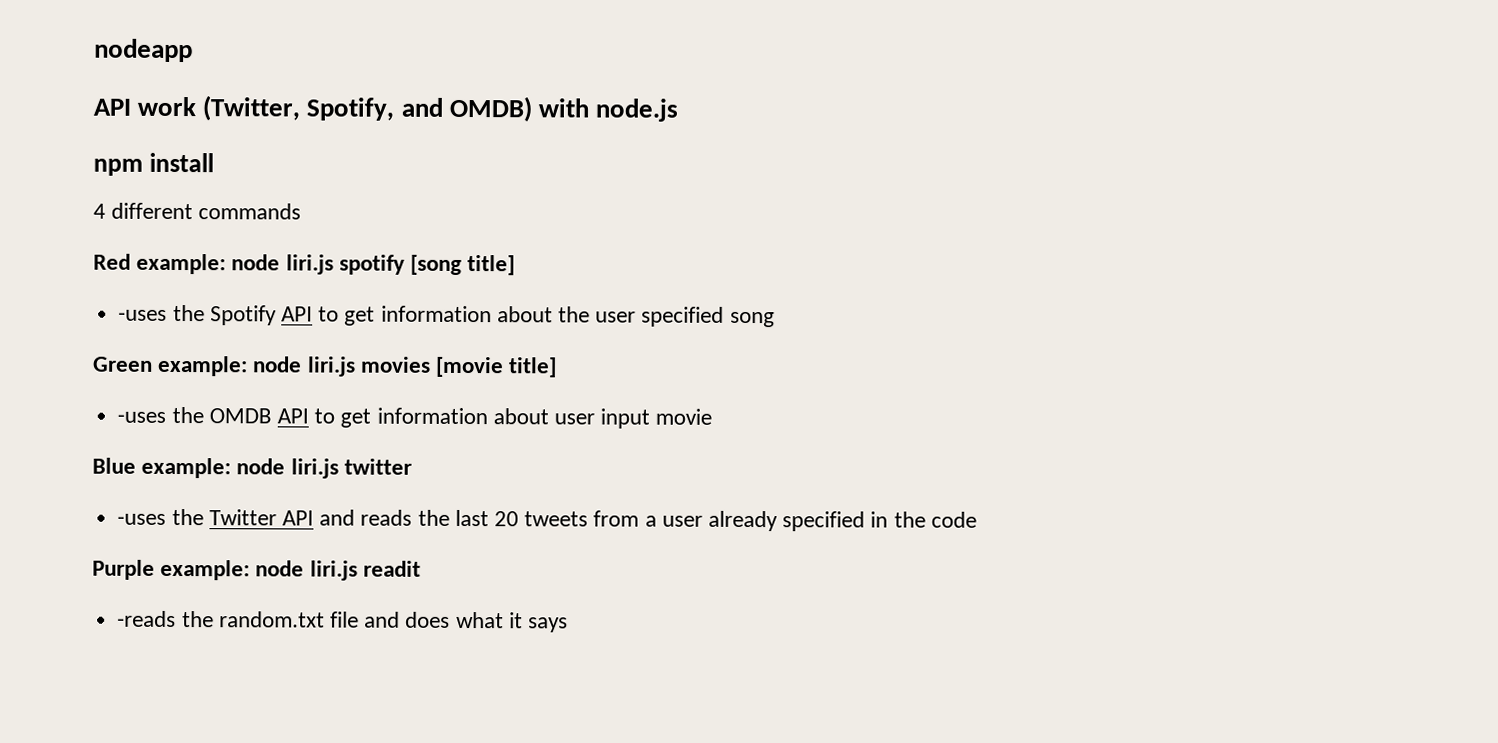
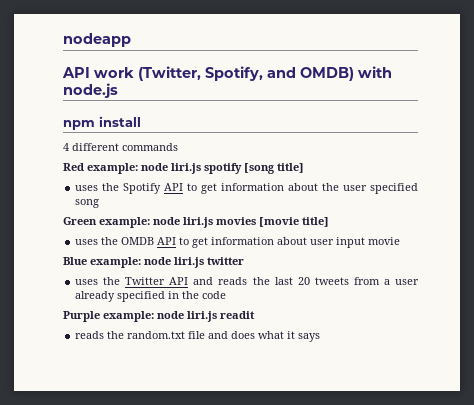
[118,309,168,321] -uses -> [75,185,99,191] uses
[117,411,167,423] -uses -> [75,239,99,245] uses
[117,513,167,525] -uses -> [75,279,99,285] uses
[117,610,177,628] -reads -> [75,331,105,339] reads

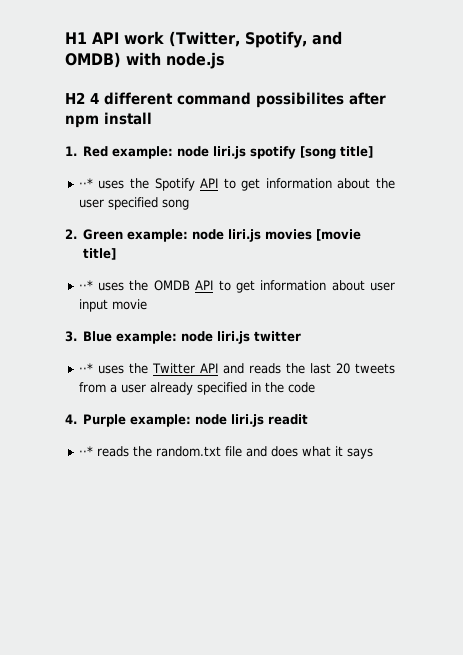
[63,33,131,47] nodeapp // -> [65,32,87,44] H1
(118, 90) none -> [65,92,386,108] H2 4 different command possibilites after
[63,143,178,151] 4 different commands // -> [65,146,77,156] 1.
(304, 168) none -> [78,178,93,188] ⋅⋅*
(100, 203) none -> [65,229,77,239] 2.
(329, 222) none -> [78,280,93,290] ⋅⋅*
(401, 241) none -> [65,331,77,342] 3.
(244, 261) none -> [78,363,93,373] ⋅⋅*
(227, 295) none -> [65,414,77,424] 4.
(255, 315) none -> [78,446,93,456] ⋅⋅*

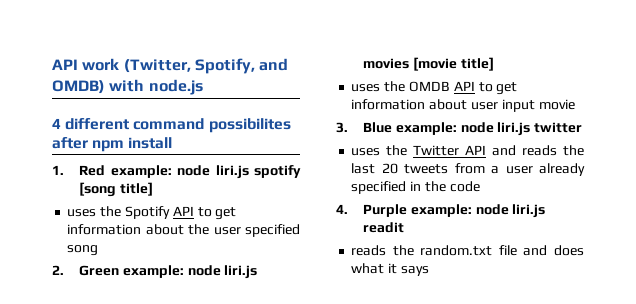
[65,32,87,44] H1 -> (52, 64) none
[65,92,85,104] H2 -> (203, 87) none
[78,178,93,188] ⋅⋅* -> (153, 189) none
[78,280,93,290] ⋅⋅* -> (494, 64) none
[78,363,93,373] ⋅⋅* -> (583, 127) none
[78,446,93,456] ⋅⋅* -> (405, 227) none

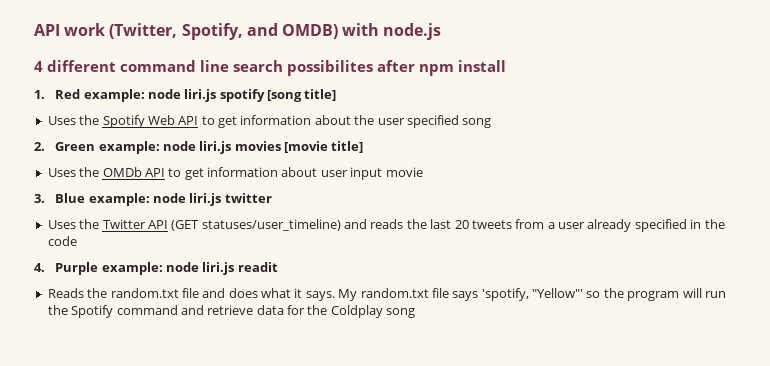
(205, 124) none -> [200,60,283,72] line search
[67,206,170,219] uses the Spotify -> [47,115,175,128] Uses the Spotify Web
[351,81,450,92] uses the OMDB -> [47,167,142,177] Uses the OMDb
[351,148,381,156] uses -> [47,220,76,229] Uses
(487, 150) none -> [171,219,341,231] (GET statuses/user_timeline)
[351,245,387,256] reads -> [47,288,84,298] Reads
[400,266,429,276] says -> [305,288,726,301] [47,305,416,318] says. My random.txt file says 'spotify, "Yellow"' so the program will run the Spotify command and retrieve data for the Coldplay song

